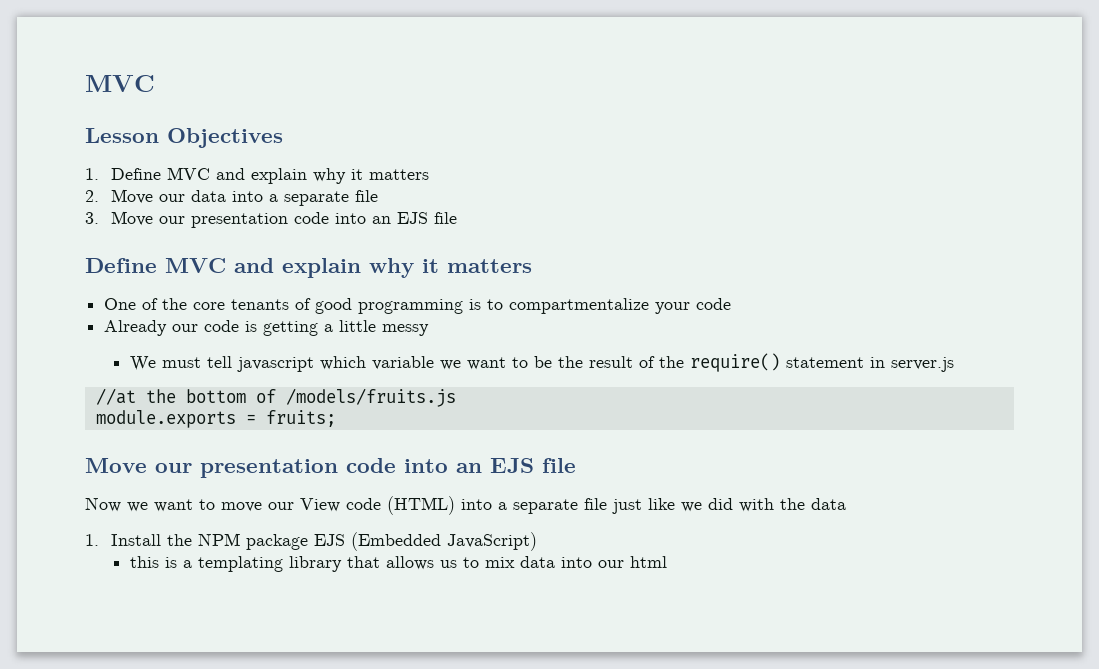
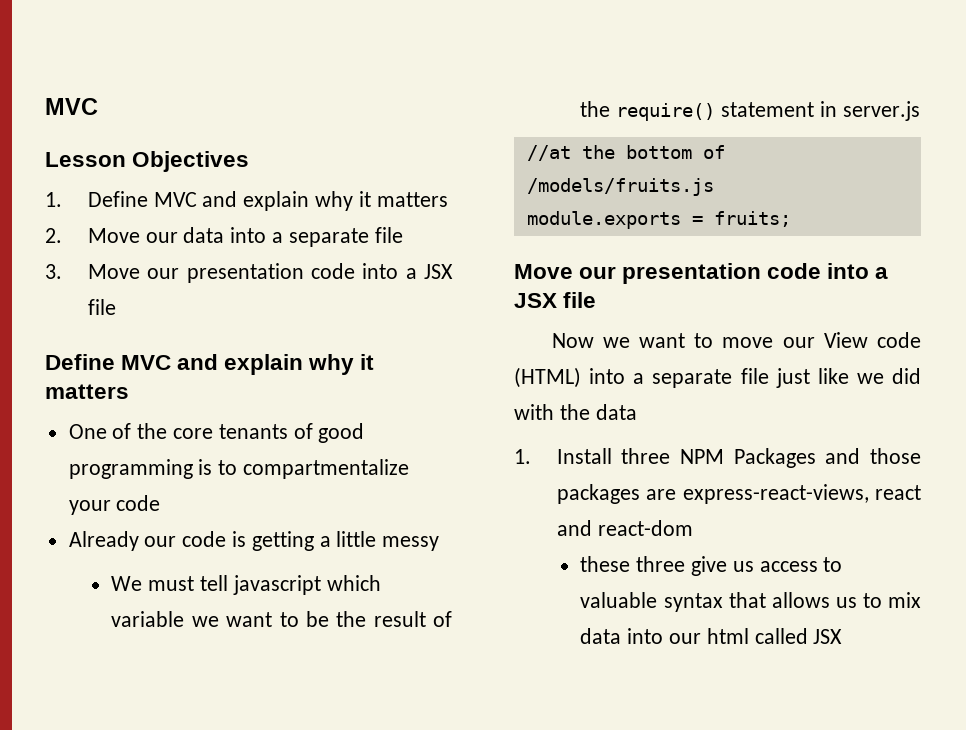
[371,212,428,224] an EJS -> [405,264,453,279] a JSX
[456,458,534,473] an EJS -> [875,267,889,279] [514,293,557,308] a JSX
[166,532,537,551] [129,556,342,572] the NPM package EJS (Embedded JavaScript) // this is a templating library -> [621,448,921,468] [556,484,921,504] [556,520,693,536] [580,556,843,576] [580,592,723,612] three NPM Packages and those packages are express-react-views, react and react-dom // these three give us access to valuable syntax
(667, 562) none -> [754,628,843,644] called JSX

